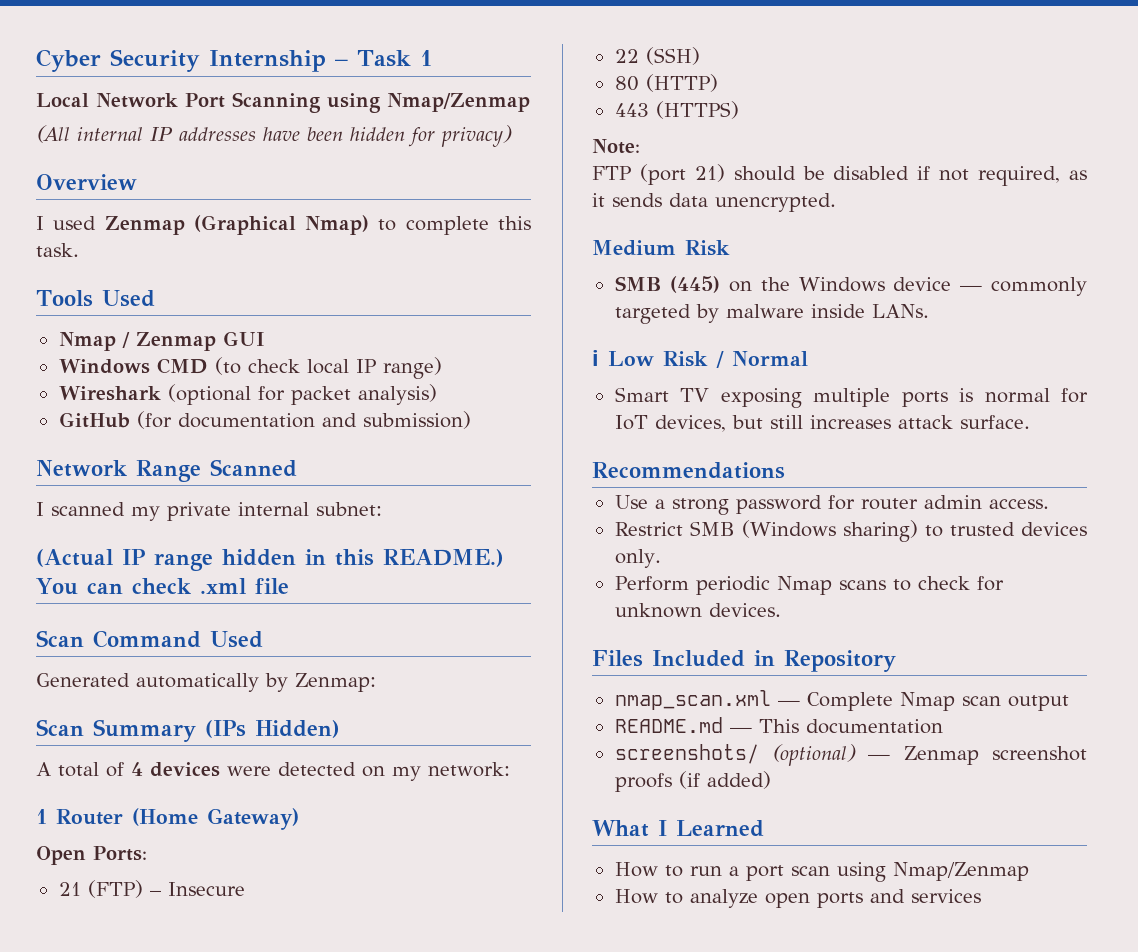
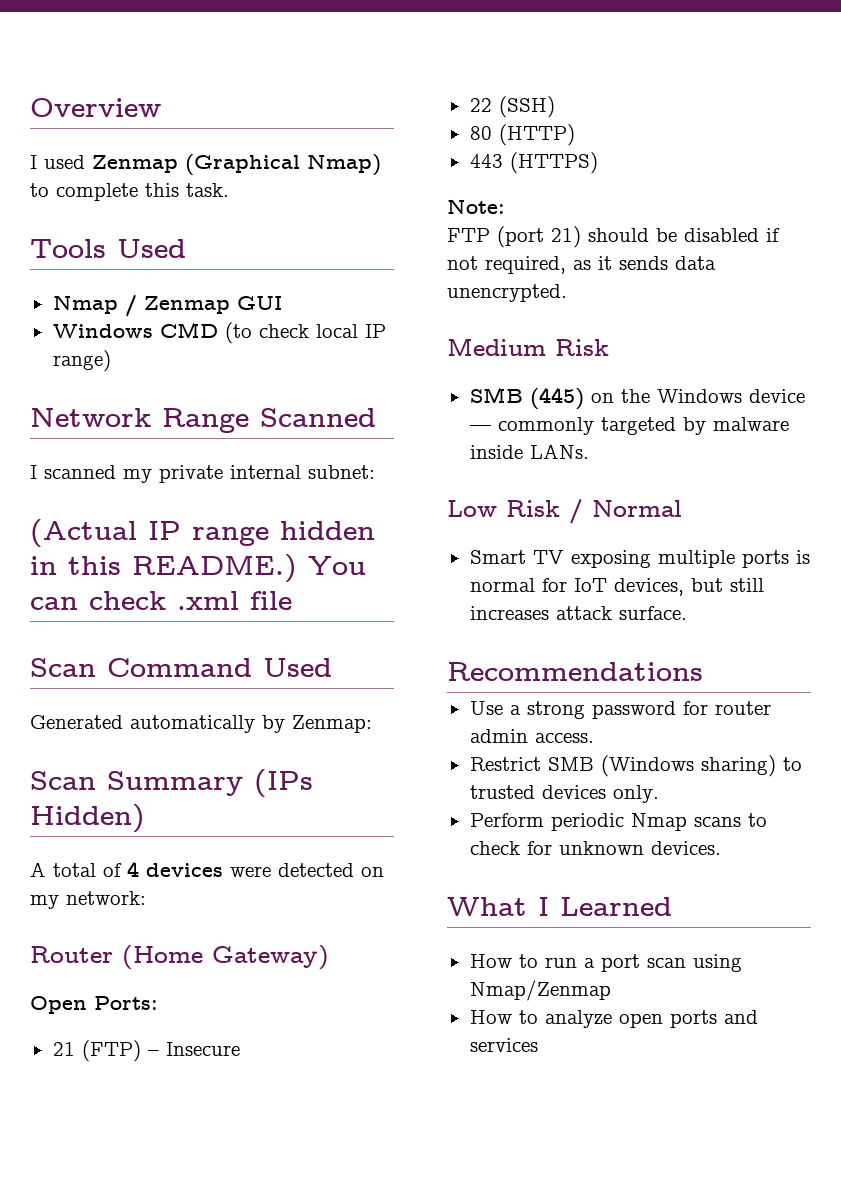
[36,49,433,72] [36,92,530,113] [36,125,512,147] Cyber Security Internship – Task 1 // Local Network Port Scanning using Nmap/Zenmap // (All internal IP addresses have been hidden for privacy) // -> (30, 107) none
[58,384,437,405] [58,411,471,429] // Wireshark (optional for packet analysis) // GitHub (for documentation and submission) -> (111, 361) none
[36,809,47,824] 1 -> (146, 898) none
[592,350,599,366] ℹ -> (589, 451) none
[592,650,896,672] [614,690,1069,711] [614,717,943,734] [614,744,1087,766] [614,771,771,792] // Files Included in Repository // nmap_scan.xml — Complete Nmap scan output // README.md — This documentation // screenshots/ (optional) — Zenmap screenshot proofs (if added) -> (721, 848) none

